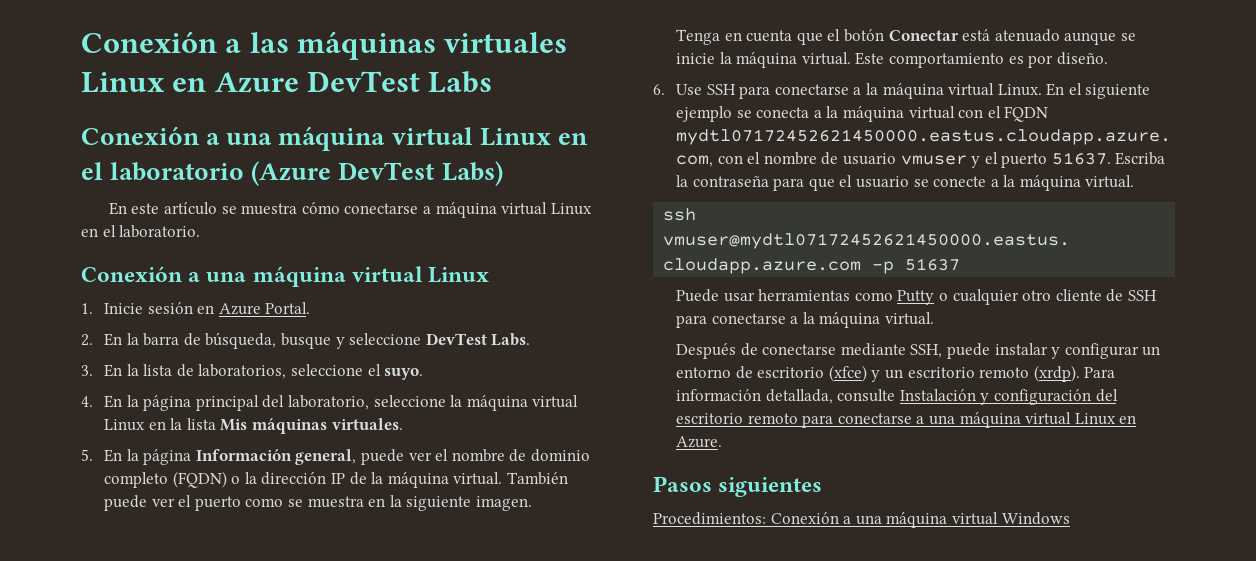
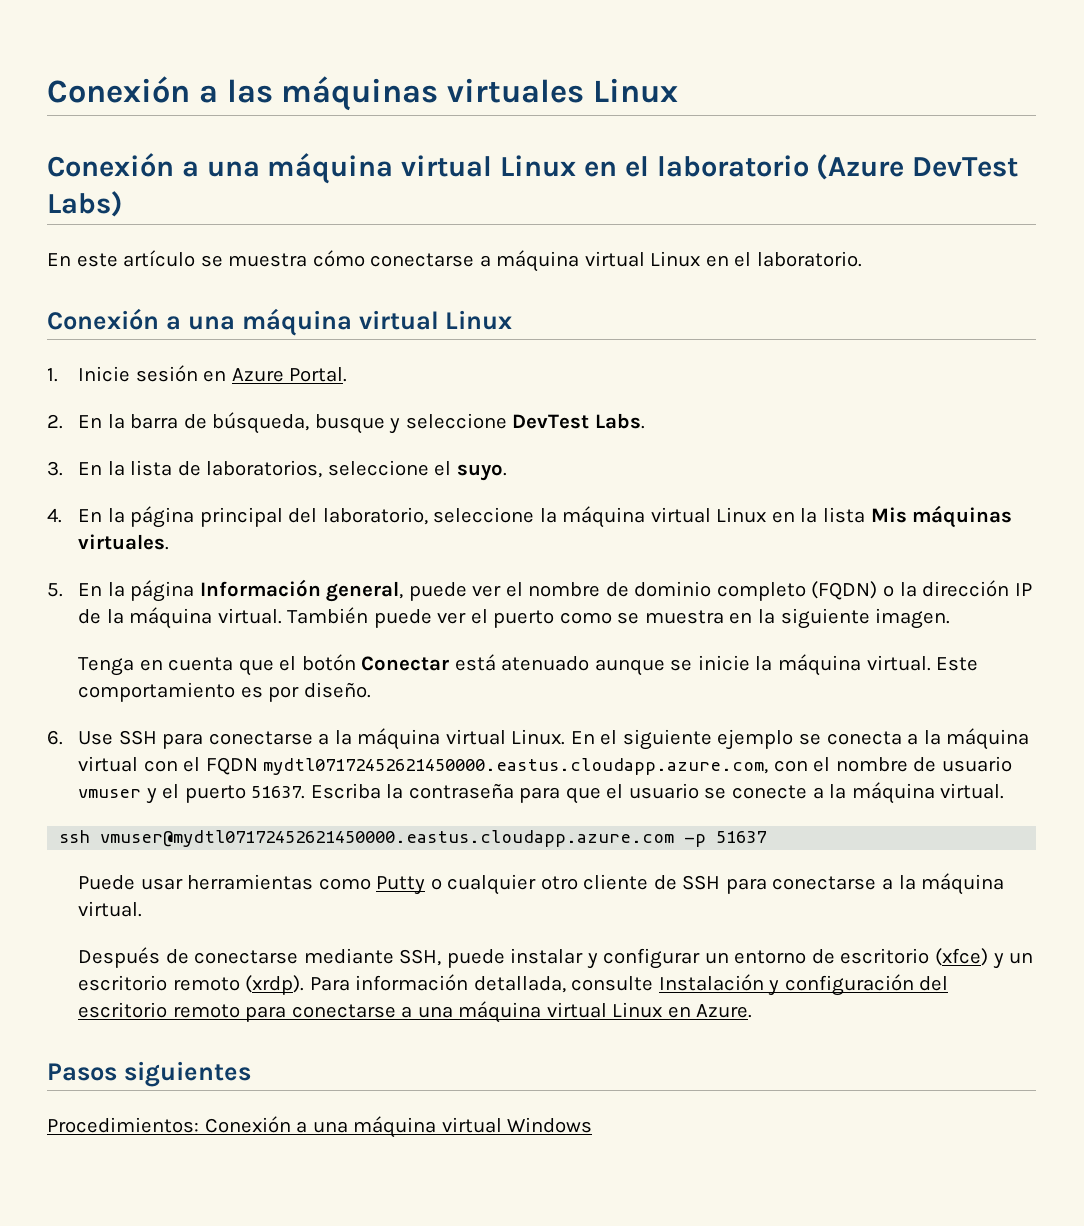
[172,71,493,93] en Azure DevTest Labs -> (678, 90) none

